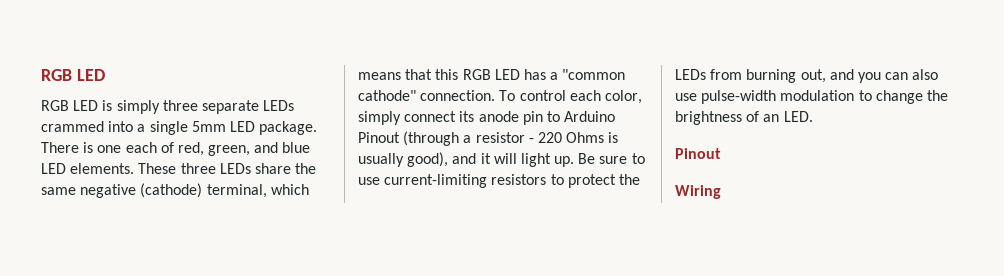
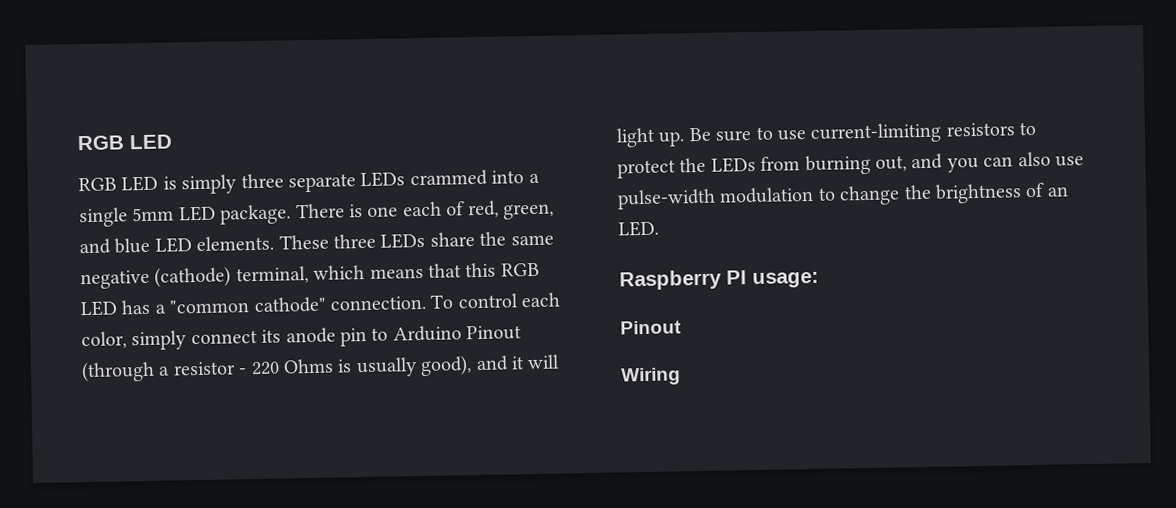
(813, 116) none -> [619,269,819,291] // Raspberry PI usage:

